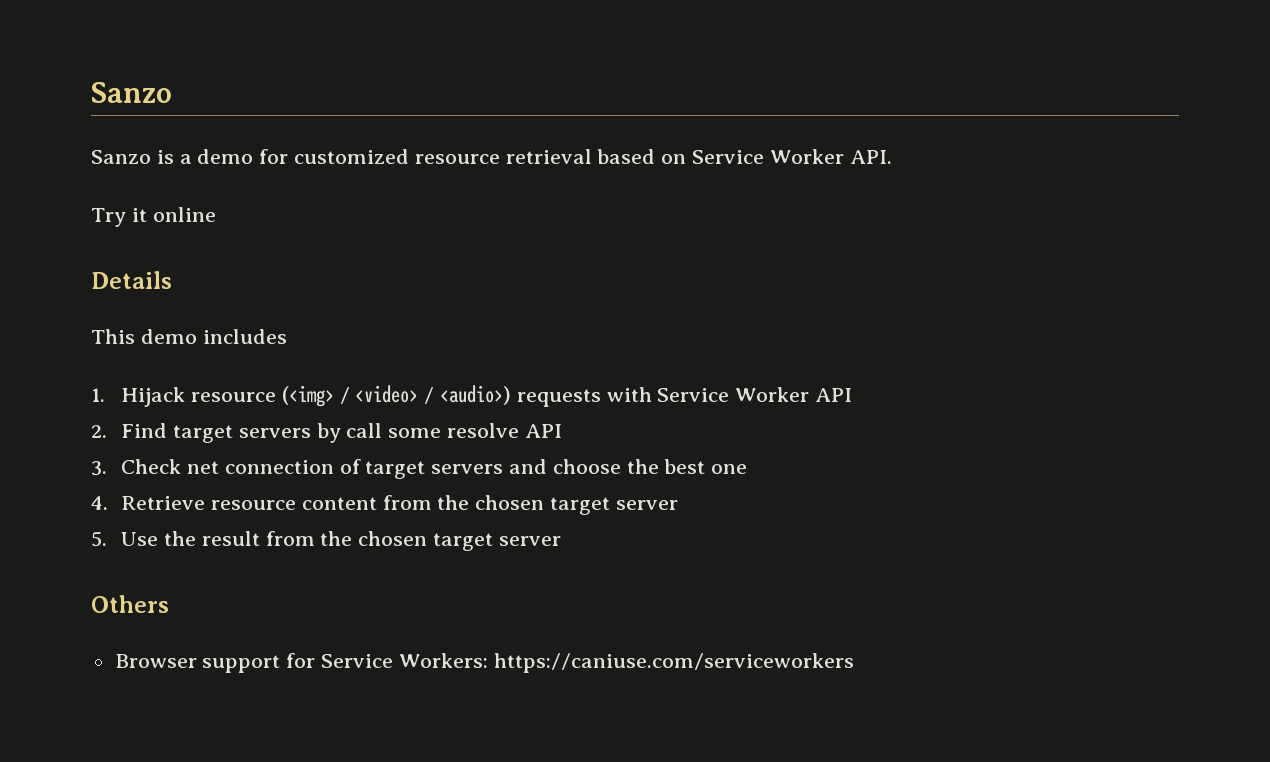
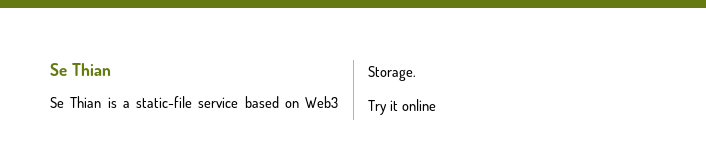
[91,82,172,103] [91,149,892,164] [91,207,216,227] [91,271,172,289] [91,329,287,344] [91,385,853,407] [91,423,562,443] [91,459,748,479] [91,495,678,515] [91,531,561,551] [91,595,169,613] [114,653,854,673] Sanzo // Sanzo is a demo for customized resource retrieval based on Service Worker API. // Try it online // Details // This demo includes // 1. Hijack resource (<img> / <video> / <audio>) requests with Service Worker API // 2. Find target servers by call some resolve API // 3. Check net connection of target servers and choose the best one // 4. Retrieve resource content from the chosen target server // 5. Use the result from the chosen target server // Others // Browser support for Service Workers: https://caniuse.com/serviceworkers -> [50,63,111,76] [50,96,338,108] [368,66,416,81] [368,99,436,115] Se Thian // Se Thian is a static-file service based on Web3 Storage. // Try it online

